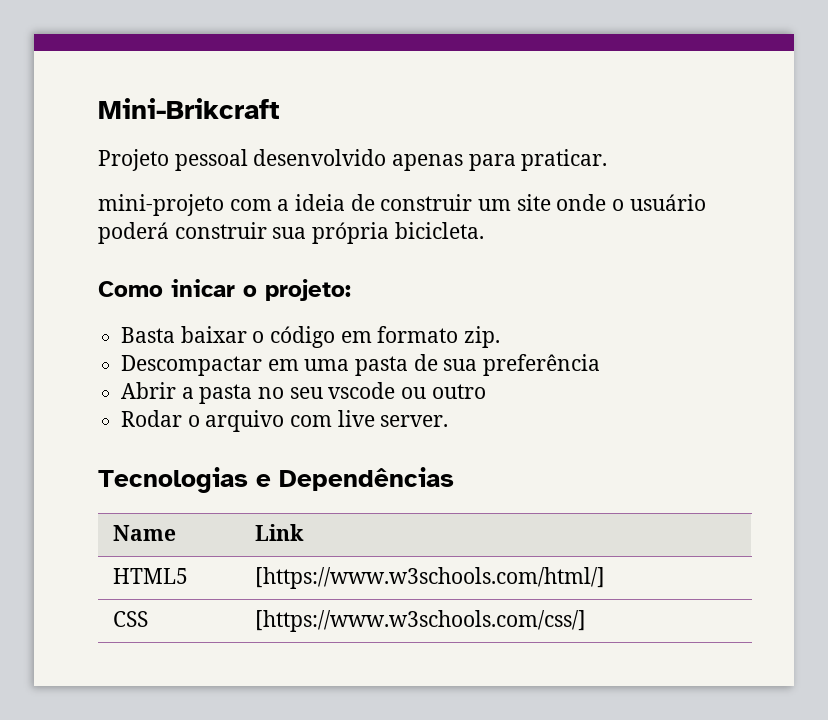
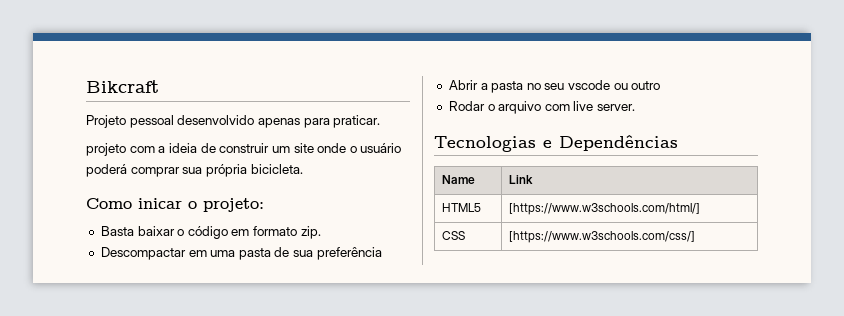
[98,98,280,119] Mini-Brikcraft -> [86,80,159,93] Bikcraft
[98,194,224,216] mini-projeto -> [86,143,126,156] projeto
[174,222,267,239] construir -> [130,167,180,177] comprar

